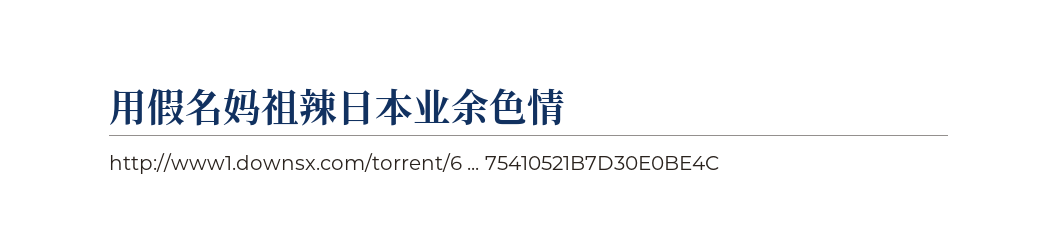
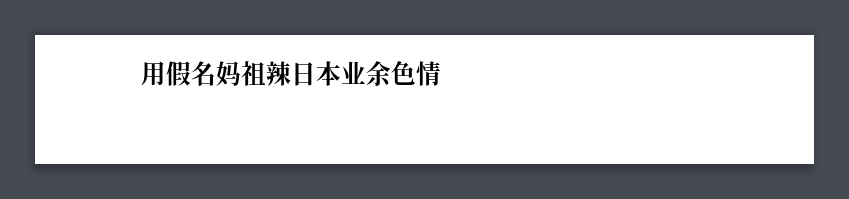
[109,153,719,174] // http://www1.downsx.com/torrent/6 ... 75410521B7D30E0BE4C -> (441, 73) none

